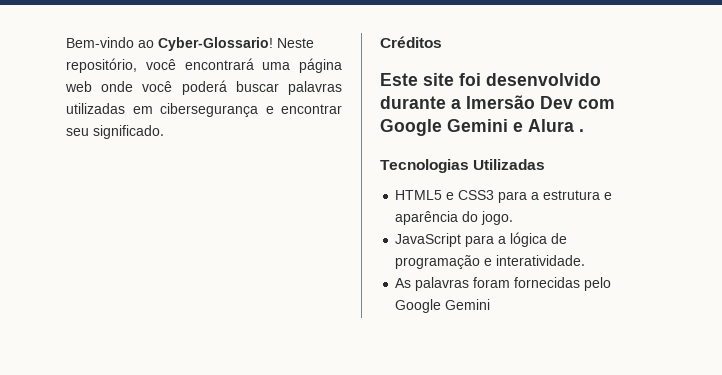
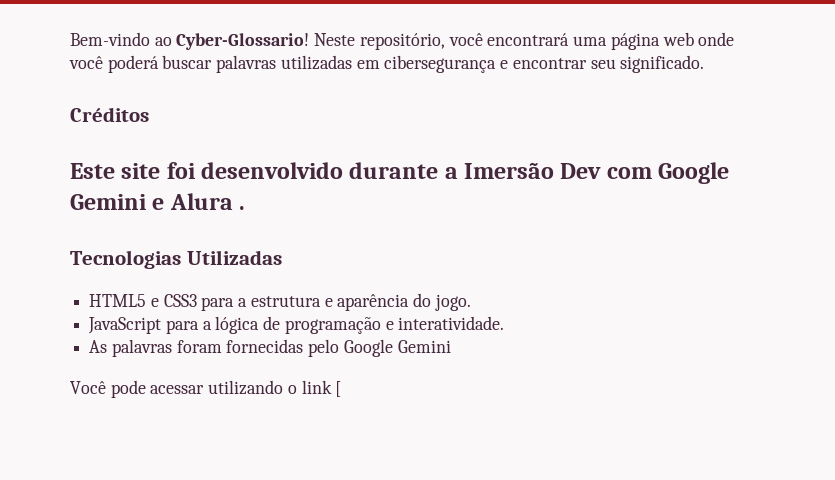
(491, 304) none -> [70,380,342,398] // Você pode acessar utilizando o link [

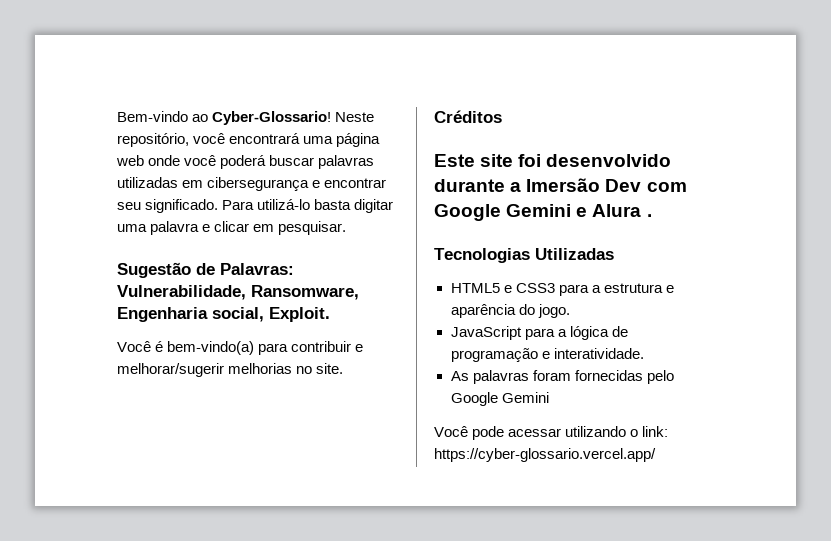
(705, 64) none -> [222,199,394,213] [117,221,347,235] [117,262,294,278] [117,285,359,300] [117,307,330,322] [117,341,364,355] [117,363,344,377] Para utilizá-lo basta digitar uma palavra e clicar em pesquisar. // Sugestão de Palavras: Vulnerabilidade, Ransomware, Engenharia social, Exploit. // Você é bem-vindo(a) para contribuir e melhorar/sugerir melhorias no site.
[301,380,342,397] link [ -> [642,426,669,437] [434,448,656,462] link: https://cyber-glossario.vercel.app/

